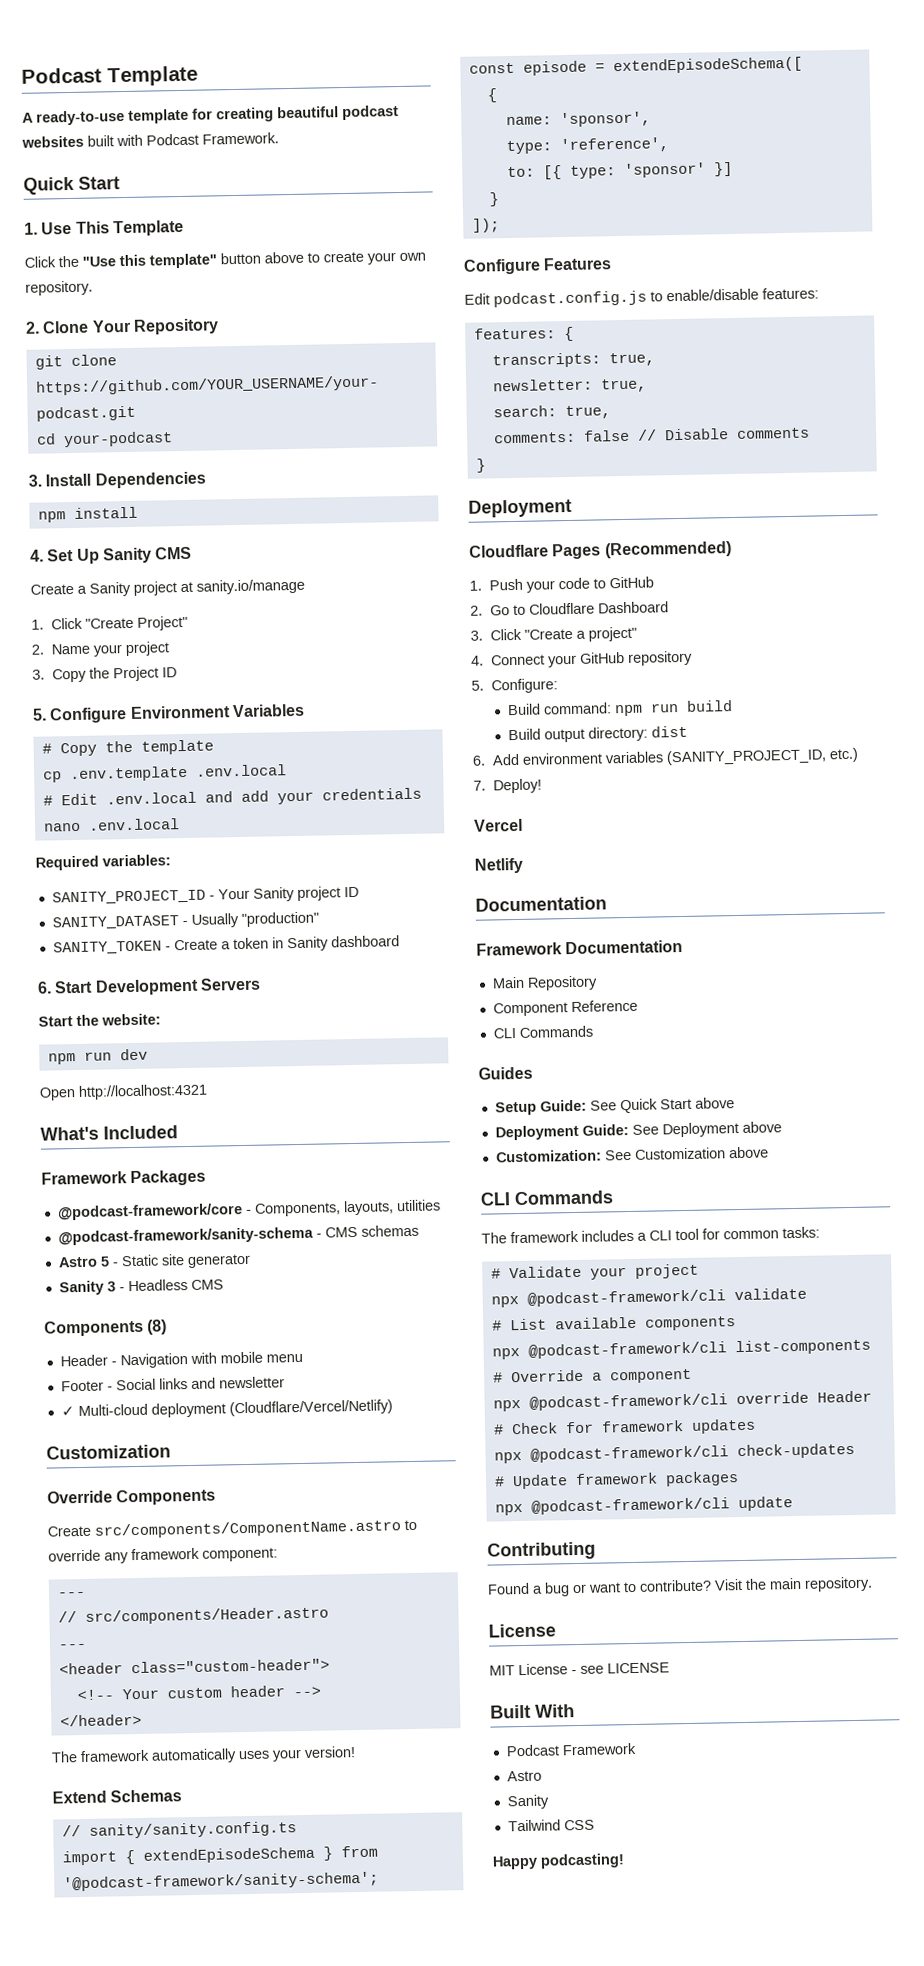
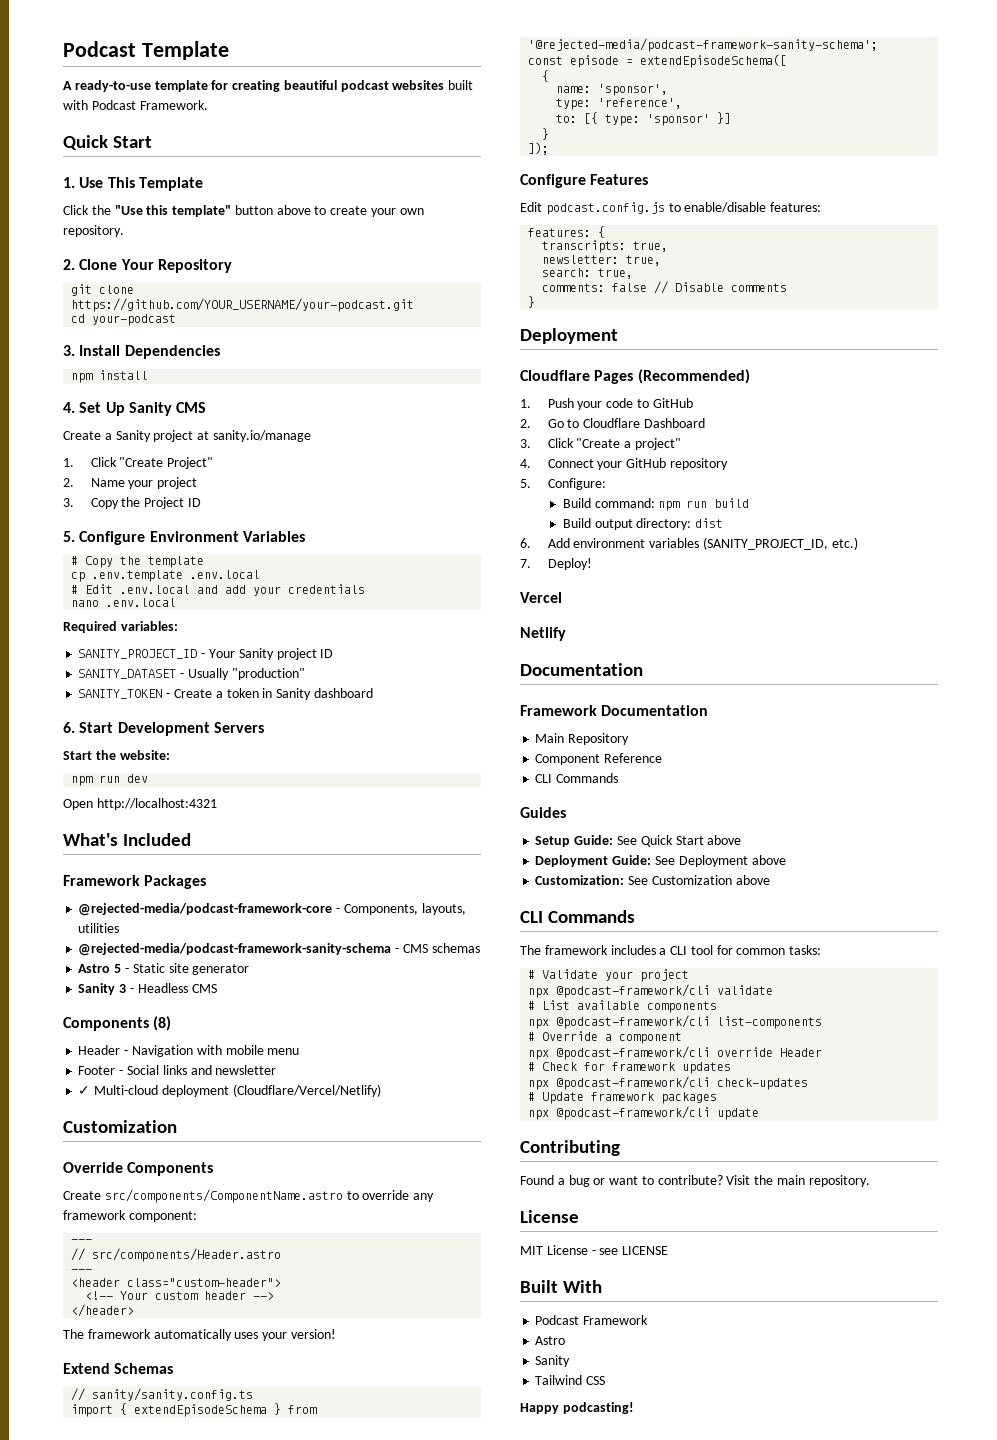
[56,1203,243,1221] @podcast-framework/core -> [78,903,333,916] @rejected-media/podcast-framework-core
[57,1226,314,1246] @podcast-framework/sanity-schema -> [78,943,392,956] @rejected-media/podcast-framework-sanity-schema
[62,1871,379,1892] '@podcast-framework/sanity-schema'; -> [528,38,879,52] '@rejected-media/podcast-framework-sanity-schema';

